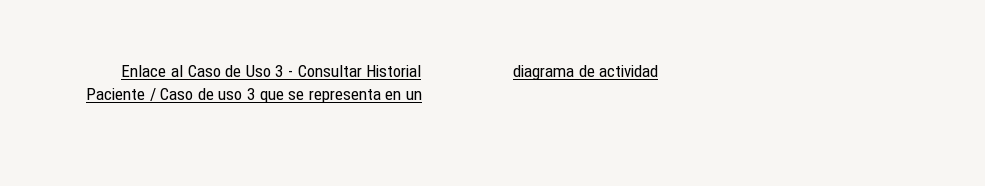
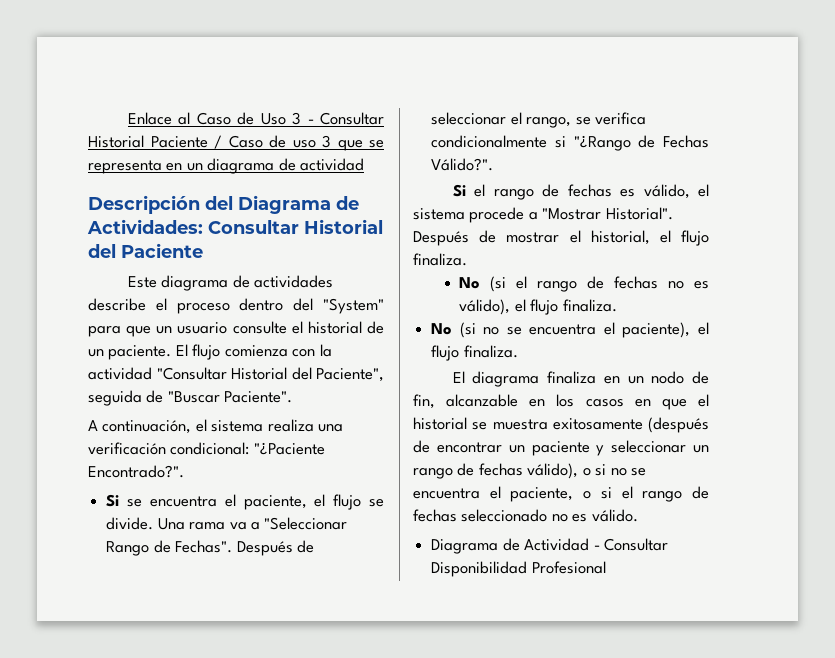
(659, 71) none -> [88,195,359,214] [87,219,383,234] [88,243,203,258] [127,275,333,291] [88,298,385,314] [88,321,384,337] [88,344,332,360] [88,367,384,382] [88,390,293,406] [88,419,344,434] [88,442,325,455] [88,465,184,478] [106,494,384,510] [106,517,348,530] [106,540,314,556] [431,112,646,128] [431,135,709,151] [431,158,494,171] [452,184,709,200] [413,207,673,223] [413,230,709,246] [413,253,467,266] [459,276,709,292] [459,299,617,315] [431,322,709,338] [431,345,518,361] [452,371,709,387] [413,394,709,410] [413,417,709,433] [413,440,709,456] [413,463,647,479] [413,486,709,502] [413,509,638,522] [431,538,668,554] [431,561,606,577] // Descripción del Diagrama de Actividades: Consultar Historial del Paciente // Este diagrama de actividades describe el proceso dentro del "System" para que un usuario consulte el historial de un paciente. El flujo comienza con la actividad "Consultar Historial del Paciente", seguida de "Buscar Paciente". // A continuación, el sistema realiza una verificación condicional: "¿Paciente Encontrado?". // Si se encuentra el paciente, el flujo se divide. Una rama va a "Seleccionar Rango de Fechas". Después de seleccionar el rango, se verifica condicionalmente si "¿Rango de Fechas Válido?". // Si el rango de fechas es válido, el sistema procede a "Mostrar Historial". Después de mostrar el historial, el flujo finaliza. // No (si el rango de fechas no es válido), el flujo finaliza. // No (si no se encuentra el paciente), el flujo finaliza. // El diagrama finaliza en un nodo de fin, alcanzable en los casos en que el historial se muestra exitosamente (después de encontrar un paciente y seleccionar un rango de fechas válido), o si no se encuentra el paciente, o si el rango de fechas seleccionado no es válido. // Diagrama de Actividad - Consultar Disponibilidad Profesional

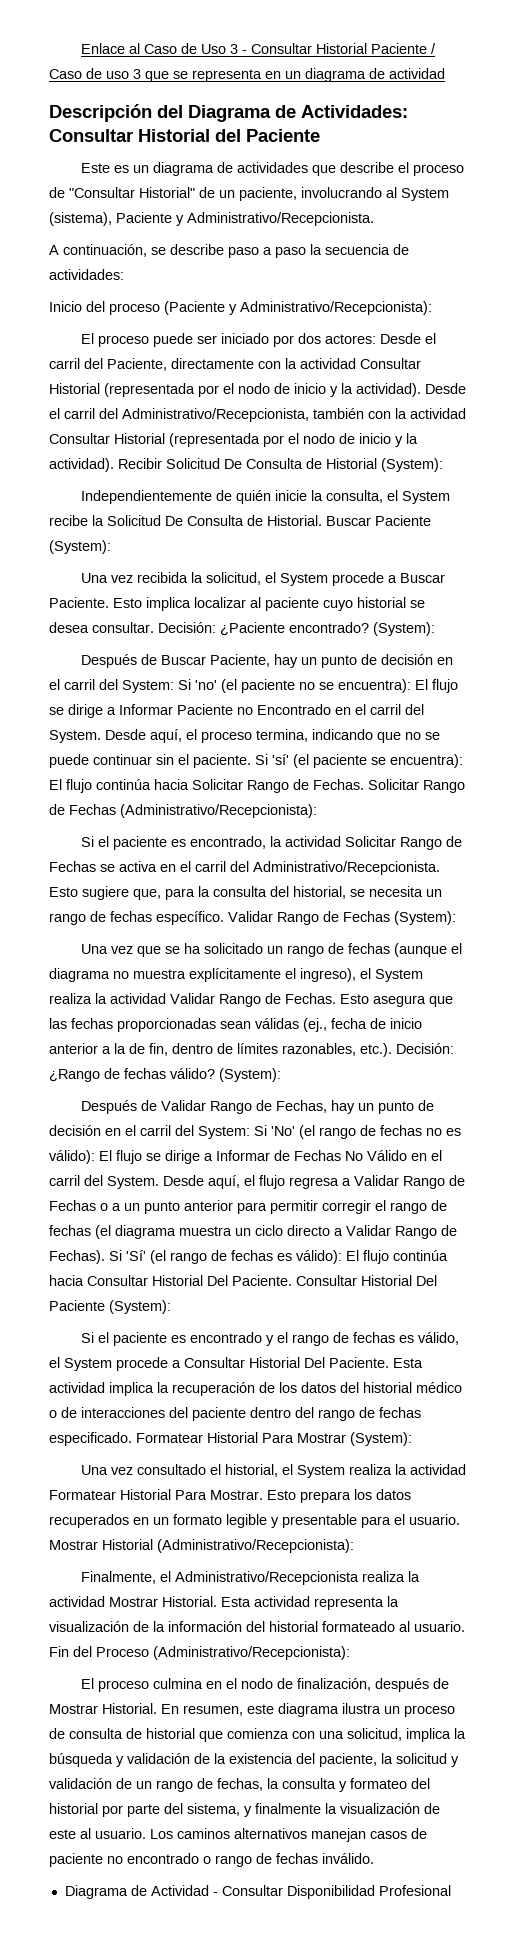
(157, 282) none -> [113,165,149,173] es un
(333, 281) none -> [311,165,336,176] que
[239,298,385,314] [88,321,384,337] [88,344,332,360] [88,367,384,382] [88,390,293,406] [88,419,344,434] [88,442,325,455] [88,465,184,478] [106,494,384,510] [106,517,348,530] [106,540,314,556] [431,112,646,128] [431,135,709,151] [431,158,494,171] [452,184,466,197] dentro del "System" para que un usuario consulte el historial de un paciente. El flujo comienza con la actividad "Consultar Historial del Paciente", seguida de "Buscar Paciente". // A continuación, el sistema realiza una verificación condicional: "¿Paciente Encontrado?". // Si se encuentra el paciente, el flujo se divide. Una rama va a "Seleccionar Rango de Fechas". Después de seleccionar el rango, se verifica condicionalmente si "¿Rango de Fechas Válido?". // Si -> [49,187,449,201] [49,212,374,226] [49,244,409,258] [49,269,124,280] [49,301,432,315] [80,333,436,347] [49,358,421,371] [49,383,466,397] [49,408,466,422] [49,433,418,447] [49,458,443,472] [80,490,450,504] [49,515,431,526] [49,540,111,554] [80,572,445,586] [49,597,425,611] [49,622,435,636] [80,654,453,668] [49,679,458,693] [49,704,424,718] [49,729,440,743] [49,754,463,768] [49,779,465,793] [49,804,317,818] [80,836,462,850] [49,861,440,875] [49,886,442,900] [49,911,456,925] [80,943,462,957] [49,968,423,982] [49,993,453,1007] [49,1018,422,1032] [49,1043,454,1057] [49,1068,281,1082] [80,1100,434,1114] [49,1125,461,1139] [49,1150,442,1164] [49,1175,465,1189] [49,1200,447,1214] [49,1225,457,1239] [49,1250,448,1264] [49,1275,437,1286] [49,1300,171,1314] [80,1332,274,1346] de "Consultar Historial" de un paciente, involucrando al System (sistema), Paciente y Administrativo/Recepcionista. // A continuación, se describe paso a paso la secuencia de actividades: // Inicio del proceso (Paciente y Administrativo/Recepcionista): // El proceso puede ser iniciado por dos actores: Desde el carril del Paciente, directamente con la actividad Consultar Historial (representada por el nodo de inicio y la actividad). Desde el carril del Administrativo/Recepcionista, también con la actividad Consultar Historial (representada por el nodo de inicio y la actividad). Recibir Solicitud De Consulta de Historial (System): // Independientemente de quién inicie la consulta, el System recibe la Solicitud De Consulta de Historial. Buscar Paciente (System): // Una vez recibida la solicitud, el System procede a Buscar Paciente. Esto implica localizar al paciente cuyo historial se desea consultar. Decisión: ¿Paciente encontrado? (System): // Después de Buscar Paciente, hay un punto de decisión en el carril del System: Si 'no' (el paciente no se encuentra): El flujo se dirige a Informar Paciente no Encontrado en el carril del System. Desde aquí, el proceso termina, indicando que no se puede continuar sin el paciente. Si 'sí' (el paciente se encuentra): El flujo continúa hacia Solicitar Rango de Fechas. Solicitar Rango de Fechas (Administrativo/Recepcionista): // Si el paciente es encontrado, la actividad Solicitar Rango de Fechas se activa en el carril del Administrativo/Recepcionista. Esto sugiere que, para la consulta del historial, se necesita un rango de fechas específico. Validar Rango de Fechas (System): // Una vez que se ha solicitado un rango de fechas (aunque el diagrama no muestra explícitamente el ingreso), el System realiza la actividad Validar Rango de Fechas. Esto asegura que las fechas proporcionadas sean válidas (ej., fecha de inicio anterior a la de fin, dentro de límites razonables, etc.). Decisión: ¿Rango de fechas válido? (System): // Después de Validar Rango de Fechas, hay un punto de decisión en el carril del System: Si 'No' (el rango de fechas no es válido): El flujo se dirige a Informar de Fechas No Válido en el carril del System. Desde aquí, el flujo regresa a Validar Rango de Fechas o a un punto anterior para permitir corregir el rango de fechas (el diagrama muestra un ciclo directo a Validar Rango de Fechas). Si 'Sí' (el rango de fechas es válido): El flujo continúa hacia Consultar Historial Del Paciente. Consultar Historial Del Paciente (System): // Si el paciente es encontrado y
[413,207,673,223] [413,230,709,246] [413,253,467,266] [459,276,709,292] [459,299,617,315] [431,322,709,338] [431,345,518,361] [452,371,709,387] [413,394,709,410] [413,417,709,433] [413,440,709,456] [413,463,647,479] [413,486,709,502] [413,509,638,522] sistema procede a "Mostrar Historial". Después de mostrar el historial, el flujo finaliza. // No (si el rango de fechas no es válido), el flujo finaliza. // No (si no se encuentra el paciente), el flujo finaliza. // El diagrama finaliza en un nodo de fin, alcanzable en los casos en que el historial se muestra exitosamente (después de encontrar un paciente y seleccionar un rango de fechas válido), o si no se encuentra el paciente, o si el rango de fechas seleccionado no es válido. -> [64,1357,423,1371] [49,1382,462,1396] [49,1407,421,1421] [49,1432,412,1446] [80,1464,466,1478] [49,1489,411,1503] [49,1514,460,1528] [49,1539,354,1553] [80,1571,420,1585] [49,1596,399,1610] [49,1621,465,1632] [49,1646,350,1660] [80,1678,449,1692] [49,1703,455,1717] [49,1728,466,1742] [49,1753,459,1767] [49,1778,430,1792] [49,1803,440,1817] [49,1828,427,1842] [49,1853,374,1867] System procede a Consultar Historial Del Paciente. Esta actividad implica la recuperación de los datos del historial médico o de interacciones del paciente dentro del rango de fechas especificado. Formatear Historial Para Mostrar (System): // Una vez consultado el historial, el System realiza la actividad Formatear Historial Para Mostrar. Esto prepara los datos recuperados en un formato legible y presentable para el usuario. Mostrar Historial (Administrativo/Recepcionista): // Finalmente, el Administrativo/Recepcionista realiza la actividad Mostrar Historial. Esta actividad representa la visualización de la información del historial formateado al usuario. Fin del Proceso (Administrativo/Recepcionista): // El proceso culmina en el nodo de finalización, después de Mostrar Historial. En resumen, este diagrama ilustra un proceso de consulta de historial que comienza con una solicitud, implica la búsqueda y validación de la existencia del paciente, la solicitud y validación de un rango de fechas, la consulta y formateo del historial por parte del sistema, y finalmente la visualización de este al usuario. Los caminos alternativos manejan casos de paciente no encontrado o rango de fechas inválido.

